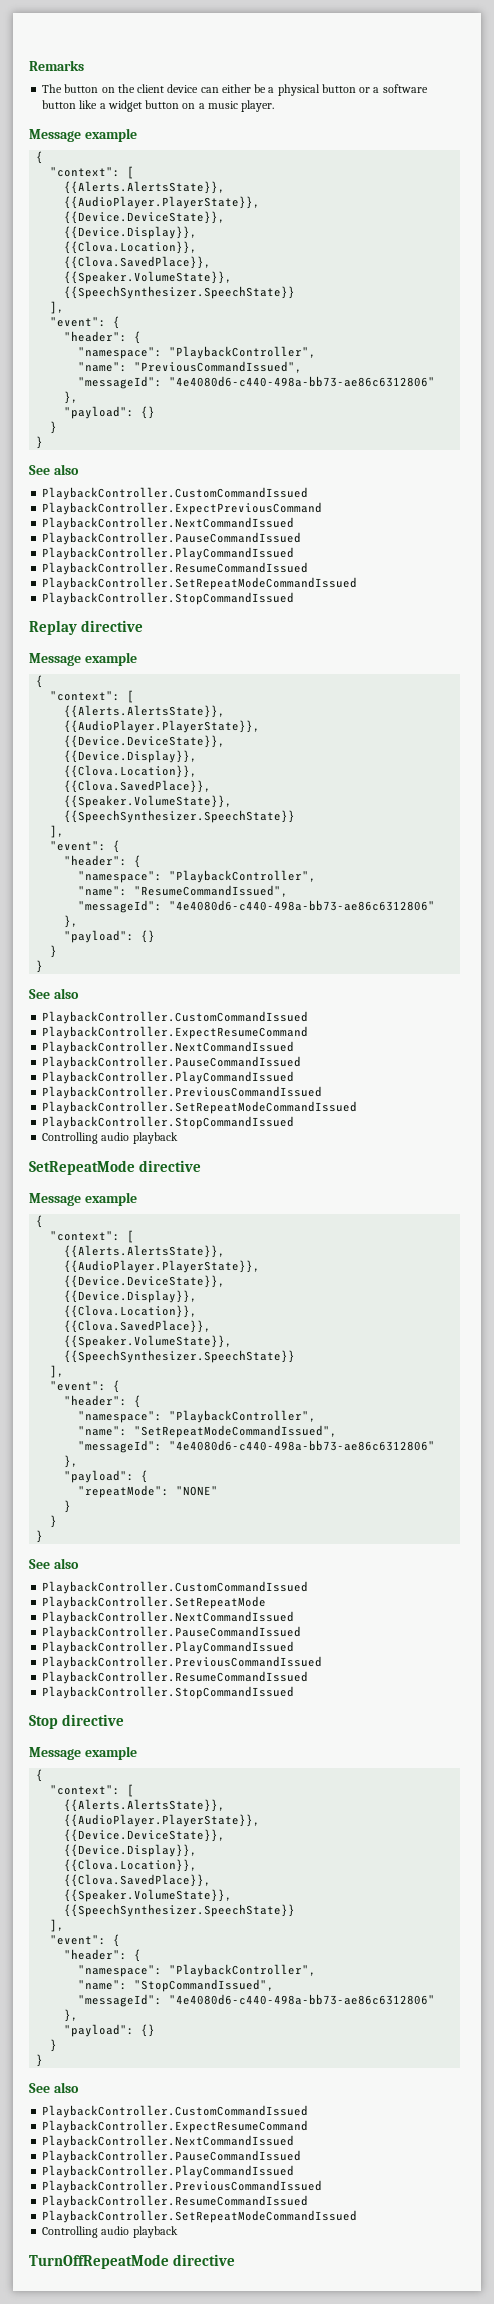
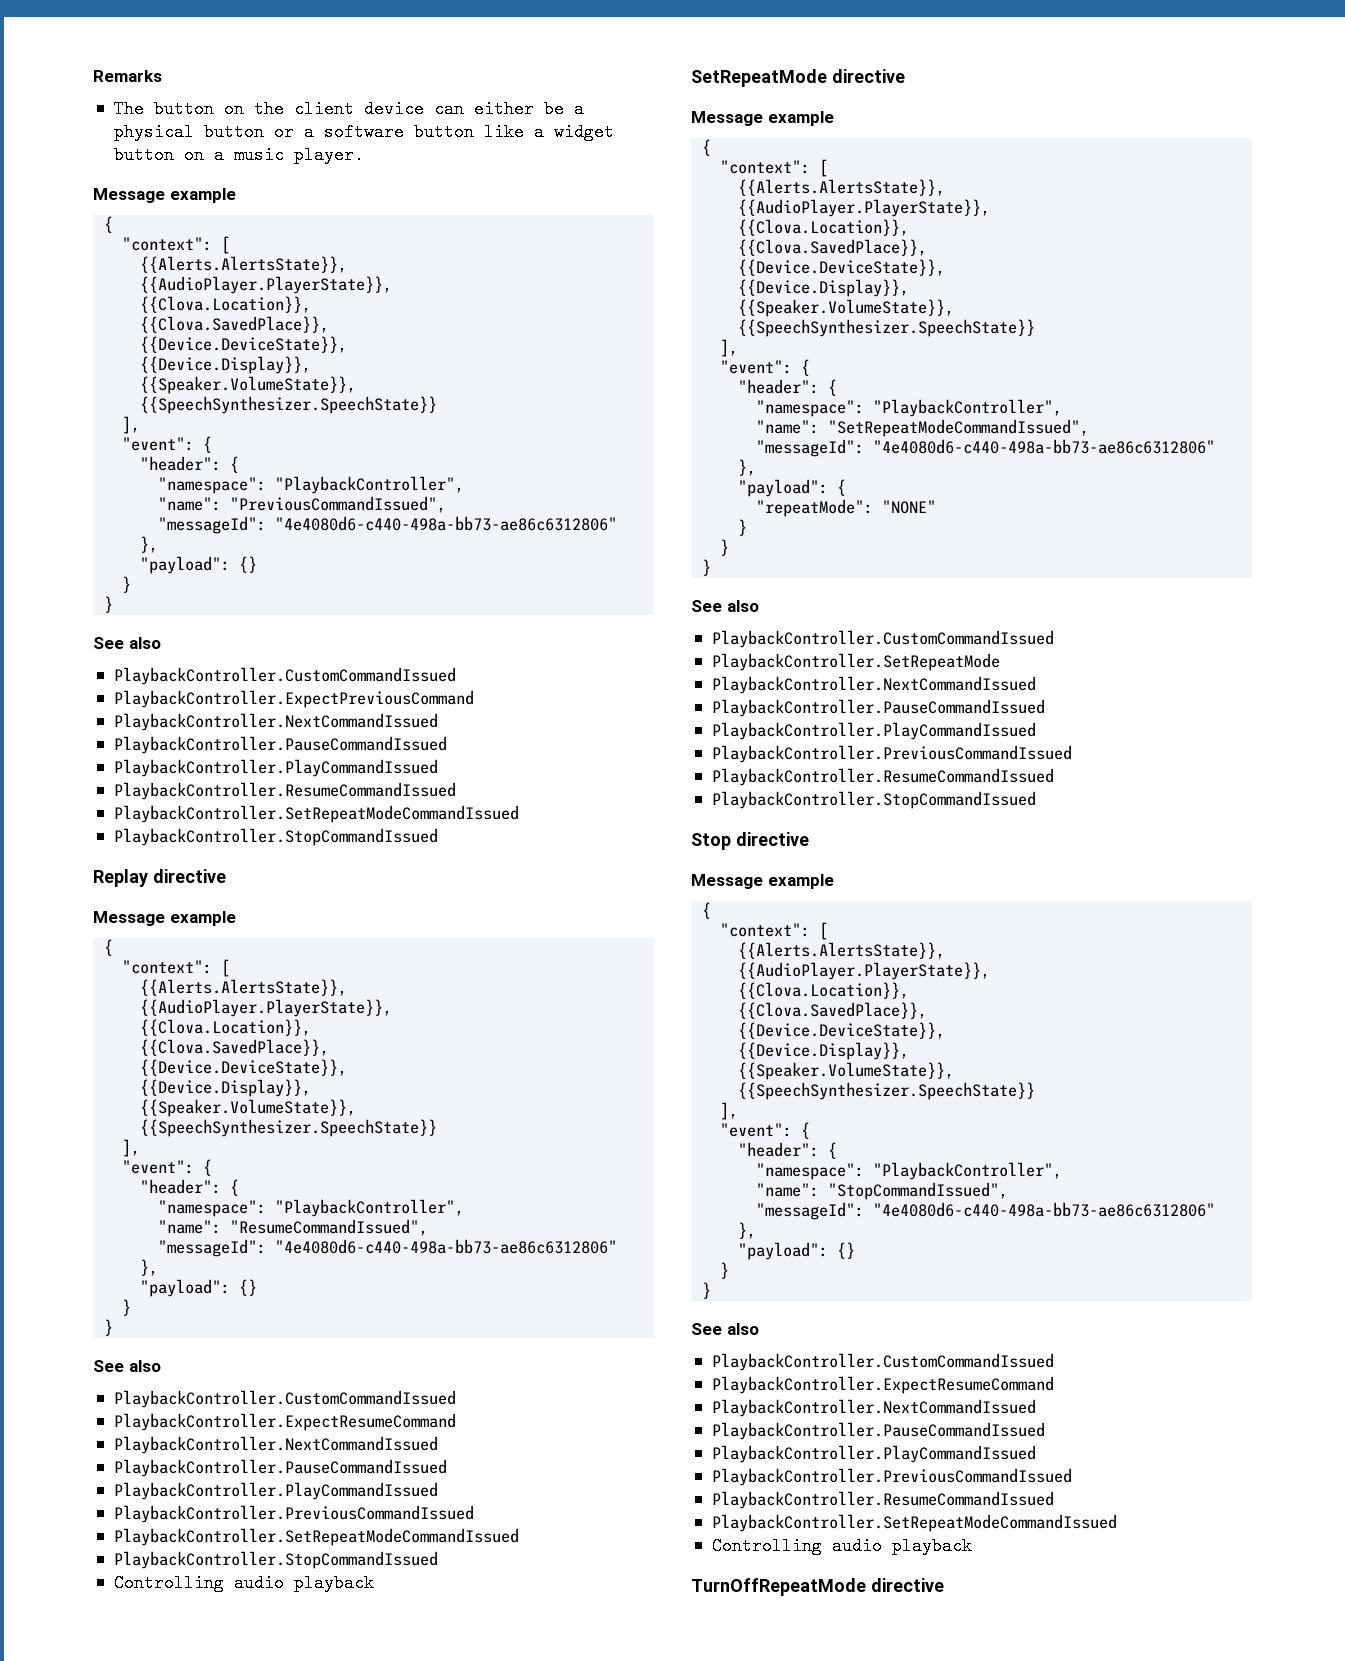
[64,211,226,224] [64,226,198,239] [64,241,198,254] [64,256,212,269] // {{Device.DeviceState}}, // {{Device.Display}}, // {{Clova.Location}}, // {{Clova.SavedPlace}}, -> [140,296,312,313] [140,316,330,333] [140,336,348,353] [140,356,312,374] // {{Clova.Location}}, // {{Clova.SavedPlace}}, // {{Device.DeviceState}}, // {{Device.Display}},
[64,735,226,748] [64,750,198,763] [64,765,198,778] [64,780,212,793] // {{Device.DeviceState}}, // {{Device.Display}}, // {{Clova.Location}}, // {{Clova.SavedPlace}}, -> [140,1019,312,1036] [140,1039,330,1056] [140,1059,348,1076] [140,1079,312,1097] // {{Clova.Location}}, // {{Clova.SavedPlace}}, // {{Device.DeviceState}}, // {{Device.Display}},
[64,1275,226,1288] [64,1290,198,1303] [64,1305,198,1318] [64,1320,212,1333] // {{Device.DeviceState}}, // {{Device.Display}}, // {{Clova.Location}}, // {{Clova.SavedPlace}}, -> [738,219,910,236] [738,239,928,256] [738,259,946,276] [738,279,910,297] // {{Clova.Location}}, // {{Clova.SavedPlace}}, // {{Device.DeviceState}}, // {{Device.Display}},
[64,1829,226,1842] [64,1844,198,1857] [64,1859,198,1872] [64,1874,212,1887] // {{Device.DeviceState}}, // {{Device.Display}}, // {{Clova.Location}}, // {{Clova.SavedPlace}}, -> [738,982,910,999] [738,1002,928,1019] [738,1022,946,1039] [738,1042,910,1060] // {{Clova.Location}}, // {{Clova.SavedPlace}}, // {{Device.DeviceState}}, // {{Device.Display}},

